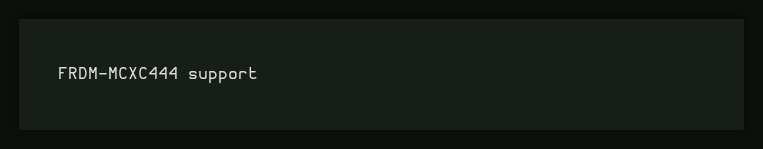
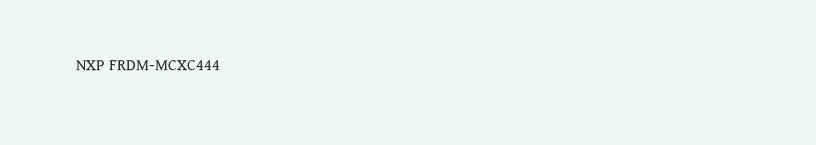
[58,67,258,84] FRDM-MCXC444 support -> [75,60,221,71] NXP FRDM-MCXC444

